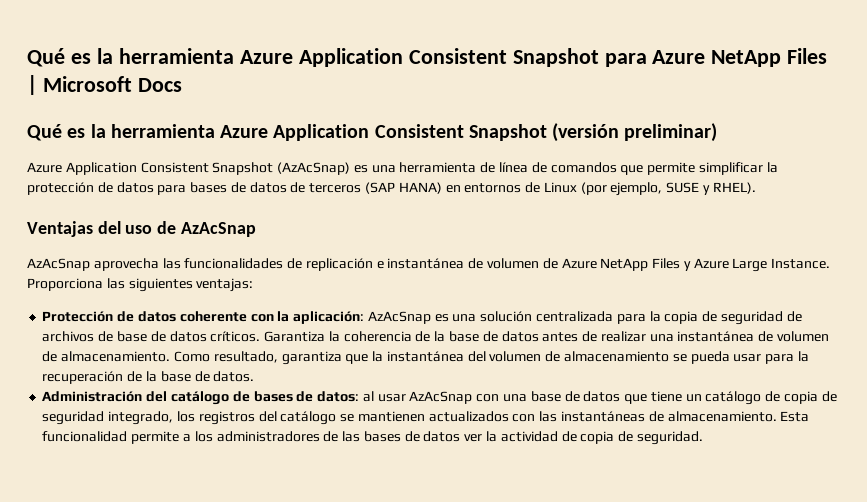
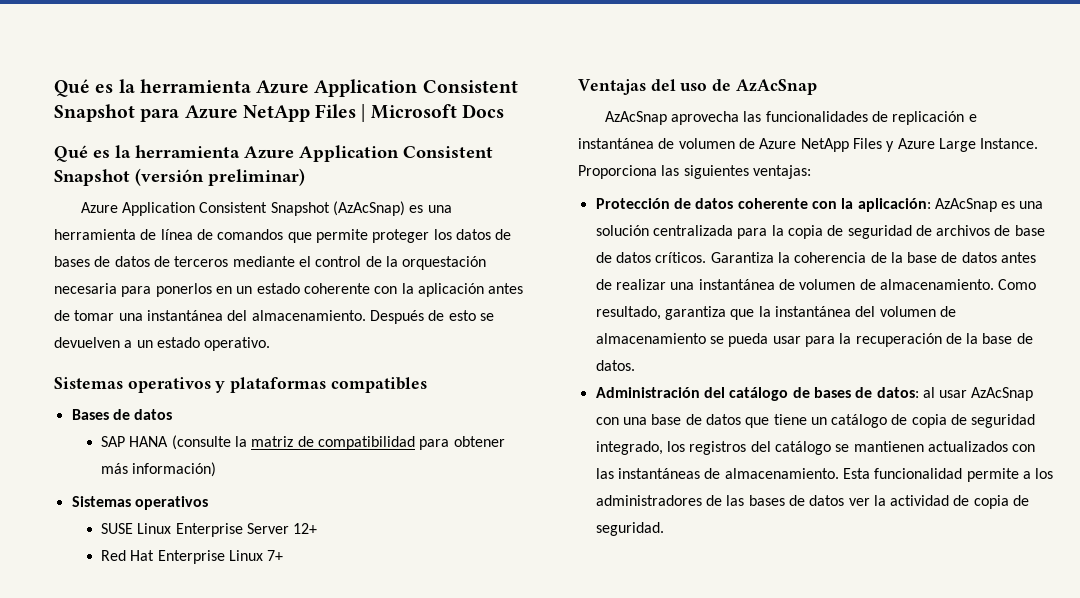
[698,162,778,175] [27,182,187,195] simplificar la protección de datos para -> [372,229,512,243] proteger los datos de
[365,182,756,196] (SAP HANA) en entornos de Linux (por ejemplo, SUSE y RHEL). -> [232,256,487,270] [54,283,524,297] [54,310,494,324] [54,337,271,351] [54,377,427,393] [71,409,173,420] [100,435,505,450] [100,462,217,477] [71,496,208,510] [100,523,318,537] [100,550,284,564] mediante el control de la orquestación necesaria para ponerlos en un estado coherente con la aplicación antes de tomar una instantánea del almacenamiento. Después de esto se devuelven a un estado operativo. // Sistemas operativos y plataformas compatibles // Bases de datos // SAP HANA (consulte la matriz de compatibilidad para obtener más información) // Sistemas operativos // SUSE Linux Enterprise Server 12+ // Red Hat Enterprise Linux 7+

